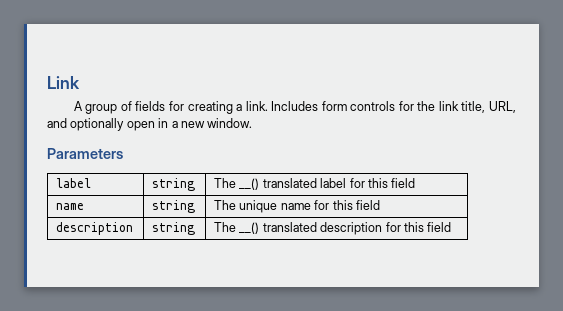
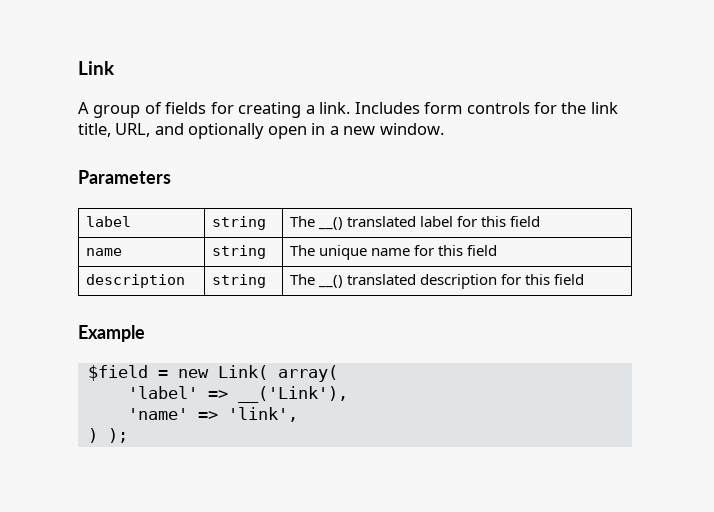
(452, 227) none -> [78,325,145,342] [87,365,338,382] [127,386,348,403] [127,407,298,422] [87,428,128,443] // Example // $field = new Link( array( // 'label' => __('Link'), // 'name' => 'link', // ) );

